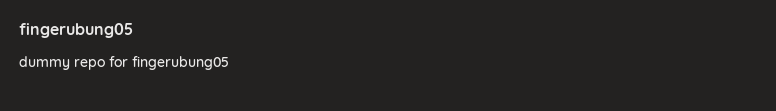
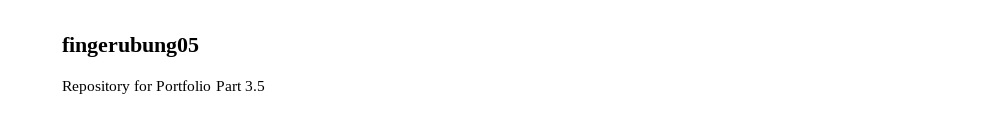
[19,56,229,70] dummy repo for fingerubung05 -> [62,80,265,94] Repository for Portfolio Part 3.5

